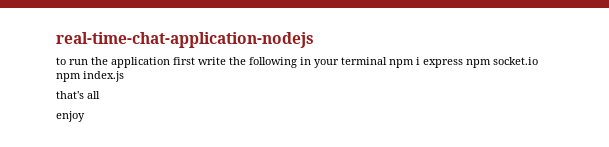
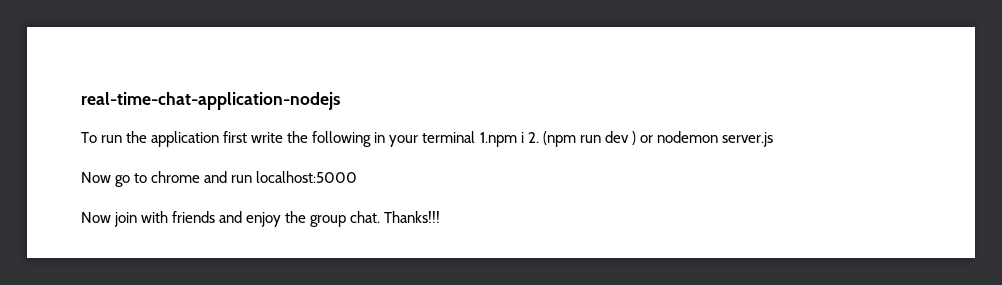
[56,57,66,65] to -> [81,132,97,143] To
[389,57,538,68] [56,71,124,82] [56,91,100,99] [56,111,85,122] npm i express npm socket.io npm index.js // that's all // enjoy -> [479,131,773,147] [81,171,358,187] [81,211,441,227] 1.npm i 2. (npm run dev ) or nodemon server.js // Now go to chrome and run localhost:5000 // Now join with friends and enjoy the group chat. Thanks!!!

